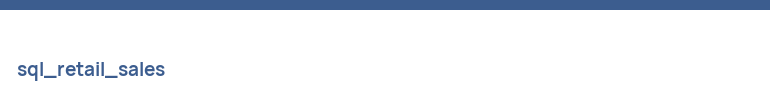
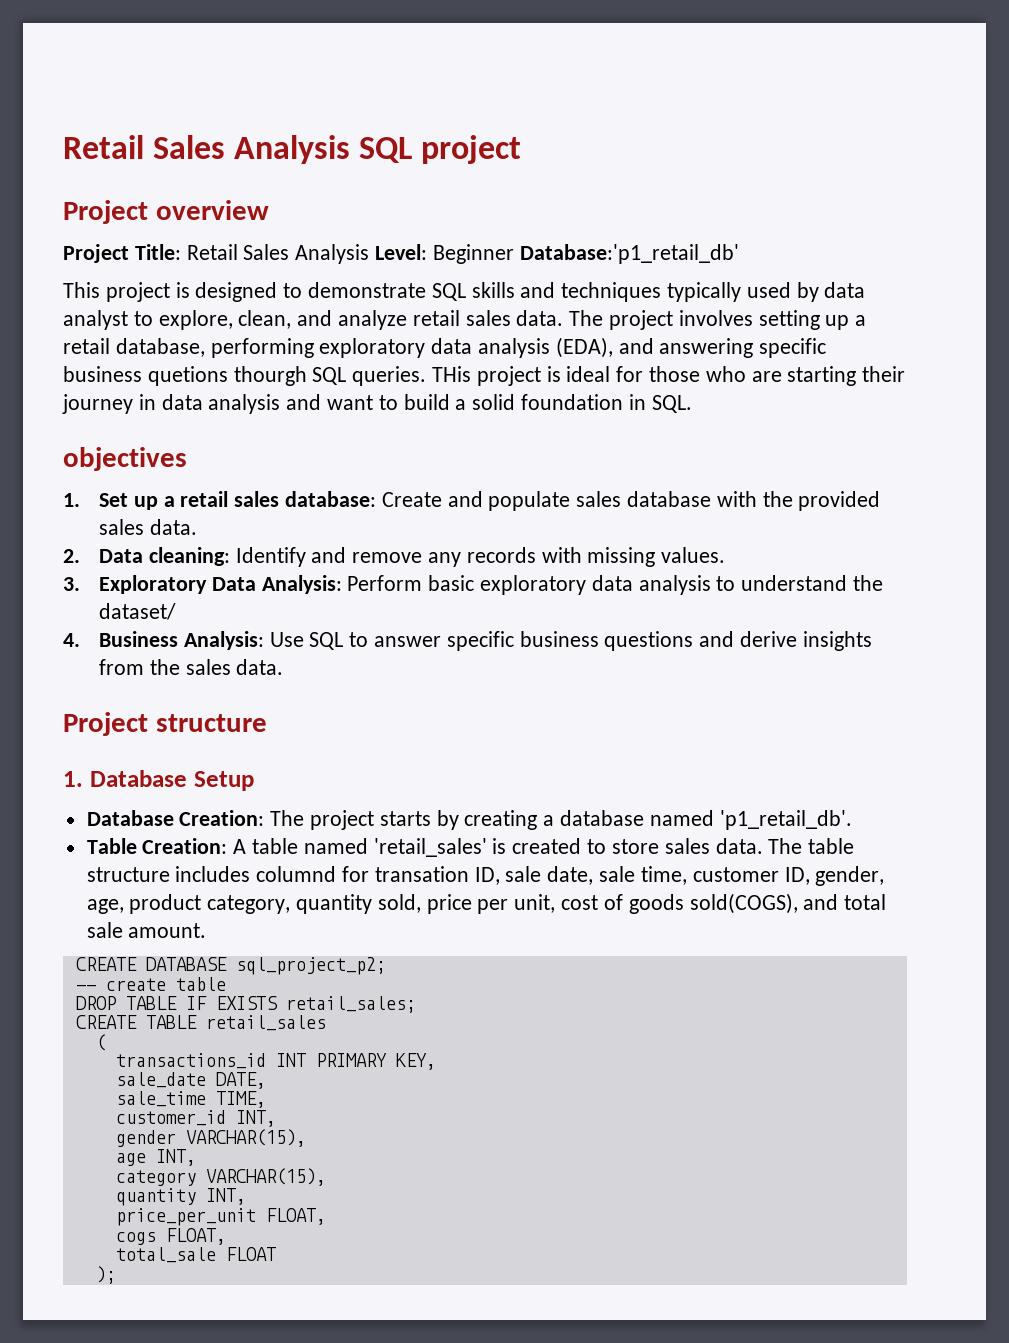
[17,62,165,81] sql_retail_sales -> [63,135,522,164] [63,200,269,224] [63,244,739,264] [63,282,866,302] [63,310,867,330] [63,337,827,358] [63,366,906,386] [62,394,692,414] [63,447,187,471] [63,491,881,511] [98,519,197,535] [63,547,726,567] [63,575,883,595] [98,603,176,620] [63,631,872,651] [98,659,284,675] [63,712,267,736] [63,770,254,791] [86,810,852,830] [86,838,855,857] [86,866,885,886] [86,893,887,914] [86,922,207,938] [75,957,386,975] [75,977,226,991] [75,996,416,1013] [75,1015,326,1031] [95,1034,106,1051] [115,1053,436,1070] [115,1072,266,1089] [115,1091,266,1108] [115,1110,276,1127] [115,1129,306,1147] [115,1149,196,1166] [115,1168,326,1186] [115,1188,246,1206] [115,1208,326,1226] [115,1228,226,1245] [115,1247,276,1263] [95,1266,116,1284] Retail Sales Analysis SQL project // Project overview // Project Title: Retail Sales Analysis Level: Beginner Database:'p1_retail_db' // This project is designed to demonstrate SQL skills and techniques typically used by data analyst to explore, clean, and analyze retail sales data. The project involves setting up a retail database, performing exploratory data analysis (EDA), and answering specific business quetions thourgh SQL queries. THis project is ideal for those who are starting their journey in data analysis and want to build a solid foundation in SQL. // objectives // 1. Set up a retail sales database: Create and populate sales database with the provided sales data. // 2. Data cleaning: Identify and remove any records with missing values. // 3. Exploratory Data Analysis: Perform basic exploratory data analysis to understand the dataset/ // 4. Business Analysis: Use SQL to answer specific business questions and derive insights from the sales data. // Project structure // 1. Database Setup // Database Creation: The project starts by creating a database named 'p1_retail_db'. // Table Creation: A table named 'retail_sales' is created to store sales data. The table structure includes columnd for transation ID, sale date, sale time, customer ID, gender, age, product category, quantity sold, price per unit, cost of goods sold(COGS), and total sale amount. // CREATE DATABASE sql_project_p2; // -- create table // DROP TABLE IF EXISTS retail_sales; // CREATE TABLE retail_sales // ( // transactions_id INT PRIMARY KEY, // sale_date DATE, // sale_time TIME, // customer_id INT, // gender VARCHAR(15), // age INT, // category VARCHAR(15), // quantity INT, // price_per_unit FLOAT, // cogs FLOAT, // total_sale FLOAT // );

